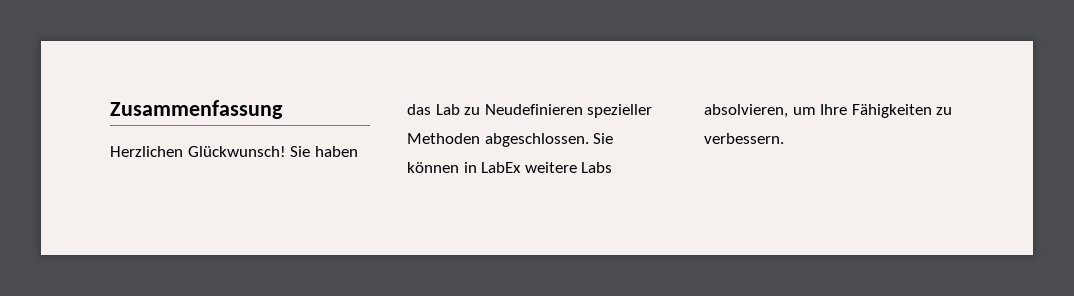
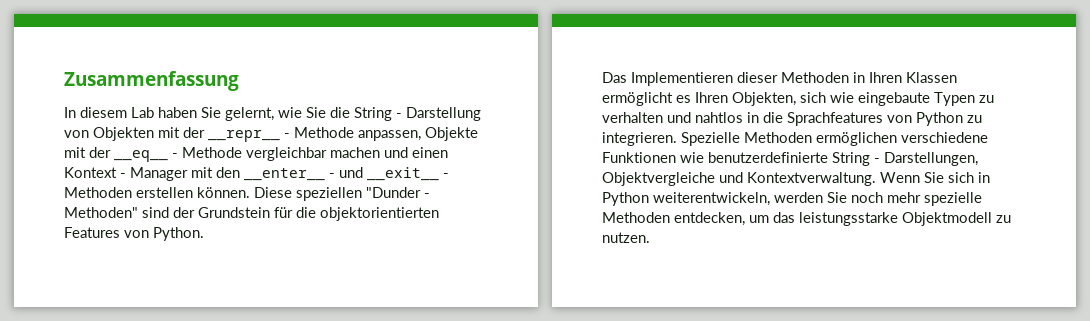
[110,146,358,157] [407,104,653,118] [407,133,614,147] [407,162,613,173] [704,104,953,118] [704,133,784,144] Herzlichen Glückwunsch! Sie haben das Lab zu Neudefinieren spezieller Methoden abgeschlossen. Sie können in LabEx weitere Labs absolvieren, um Ihre Fähigkeiten zu verbessern. -> [64,107,481,121] [64,127,478,142] [64,147,448,162] [64,167,449,181] [64,187,430,201] [64,207,439,221] [64,227,204,241] [602,72,957,86] [602,92,994,106] [602,112,982,126] [602,132,988,146] [602,152,978,166] [602,172,990,186] [602,192,982,206] [602,212,1011,226] [602,232,650,243] In diesem Lab haben Sie gelernt, wie Sie die String - Darstellung von Objekten mit der __repr__ - Methode anpassen, Objekte mit der __eq__ - Methode vergleichbar machen und einen Kontext - Manager mit den __enter__ - und __exit__ - Methoden erstellen können. Diese speziellen "Dunder - Methoden" sind der Grundstein für die objektorientierten Features von Python. // Das Implementieren dieser Methoden in Ihren Klassen ermöglicht es Ihren Objekten, sich wie eingebaute Typen zu verhalten und nahtlos in die Sprachfeatures von Python zu integrieren. Spezielle Methoden ermöglichen verschiedene Funktionen wie benutzerdefinierte String - Darstellungen, Objektvergleiche und Kontextverwaltung. Wenn Sie sich in Python weiterentwickeln, werden Sie noch mehr spezielle Methoden entdecken, um das leistungsstarke Objektmodell zu nutzen.

